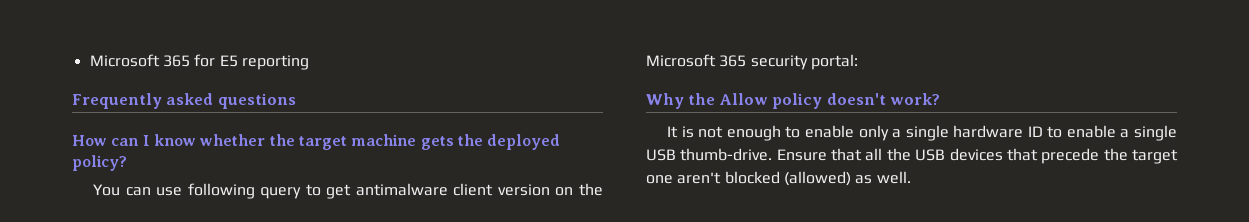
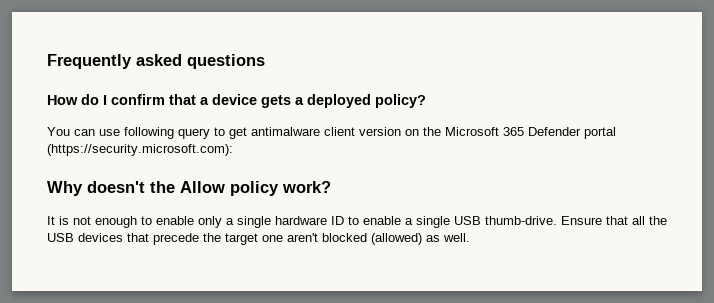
[89,54,309,70] Microsoft 365 for E5 reporting // -> (47, 61) none
[111,134,483,150] can I know whether the target machine gets the -> [81,94,304,108] do I confirm that a device gets a
[750,54,858,70] security portal: -> [528,127,616,139] [47,144,233,156] Defender portal (https://security.microsoft.com):
(684, 101) none -> [87,181,145,193] doesn't
[826,93,886,105] doesn't -> (279, 188) none

